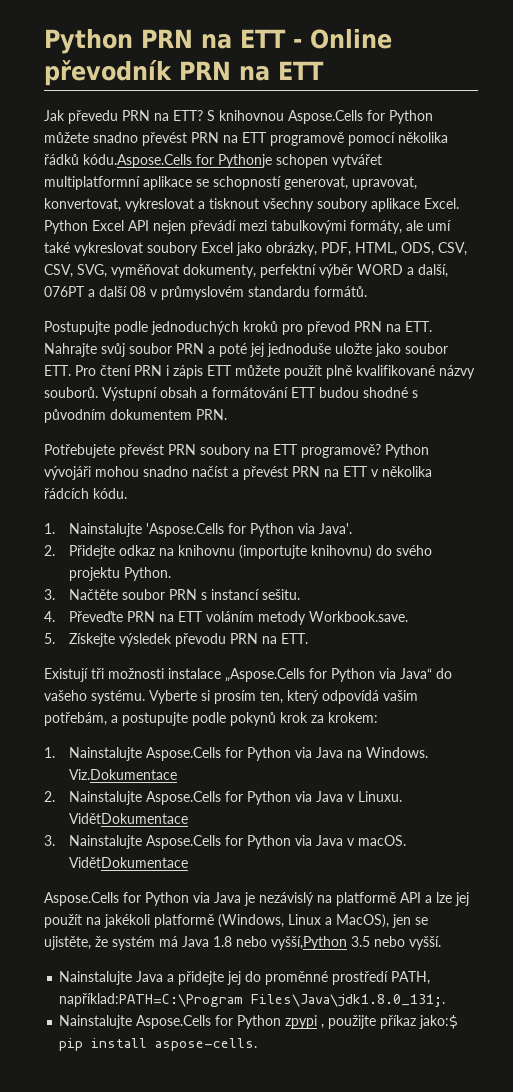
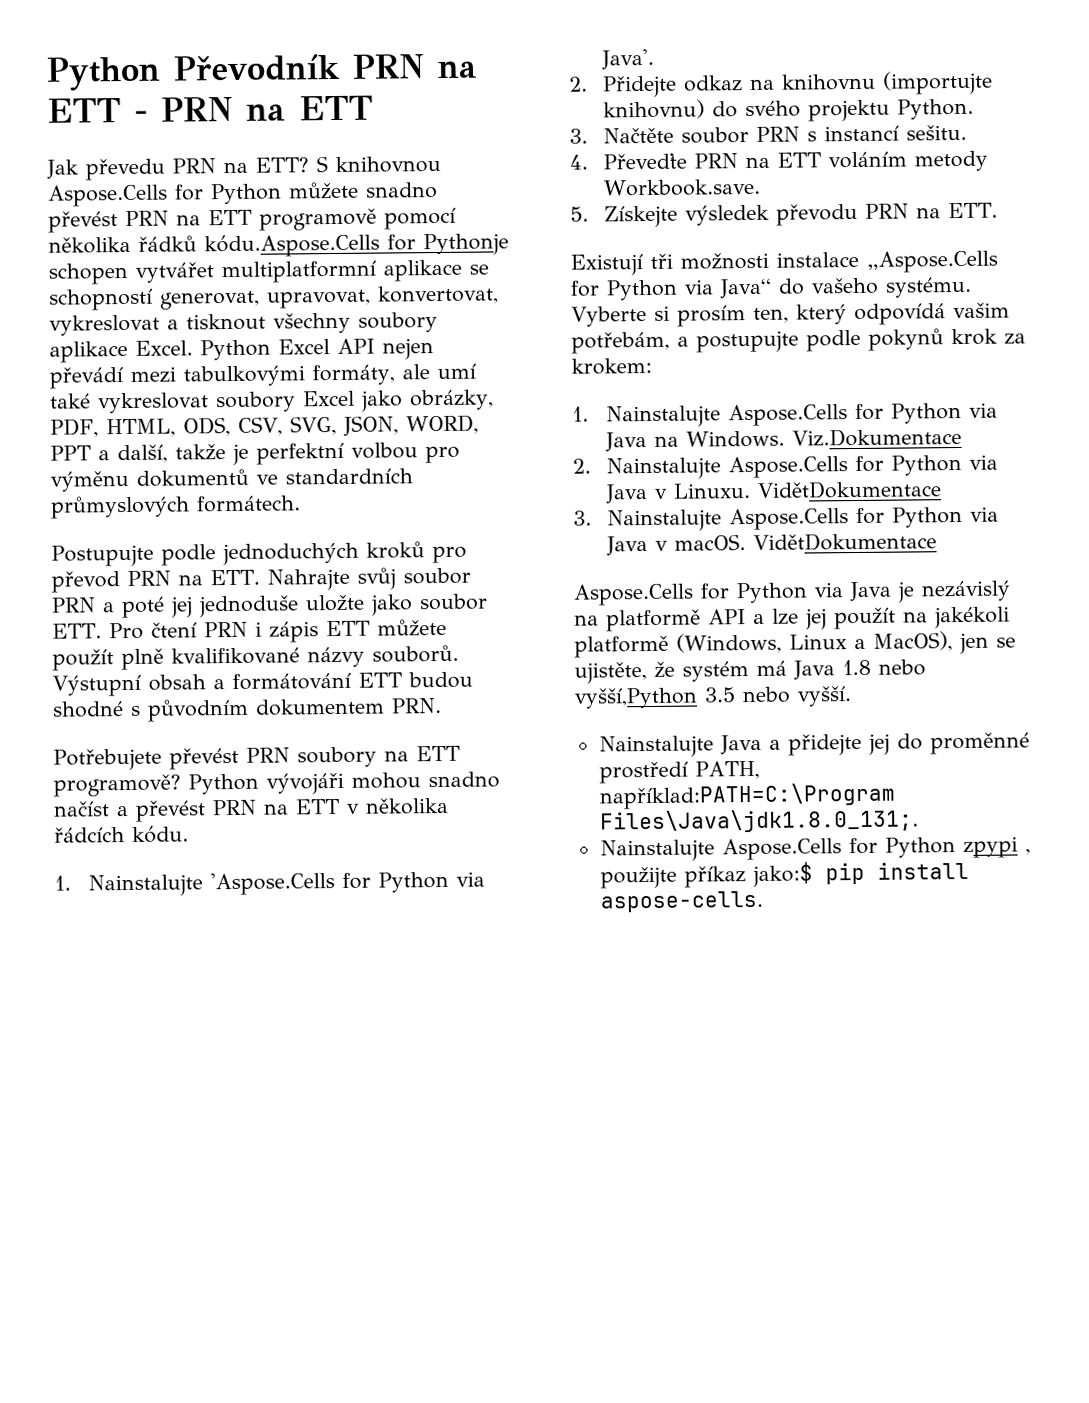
[44,29,133,54] Python -> [46,53,341,91] Python Převodník
[310,29,393,49] [44,60,172,86] Online převodník -> (148, 116) none
[44,264,448,278] [44,286,367,300] CSV, SVG, vyměňovat dokumenty, perfektní výběr WORD a další, 076PT a další 08 v průmyslovém standardu formátů. -> [289,414,479,436] [50,442,460,465] [50,468,413,492] [51,495,301,519] SVG, JSON, WORD, PPT a další, takže je perfektní volbou pro výměnu dokumentů ve standardních průmyslových formátech.

